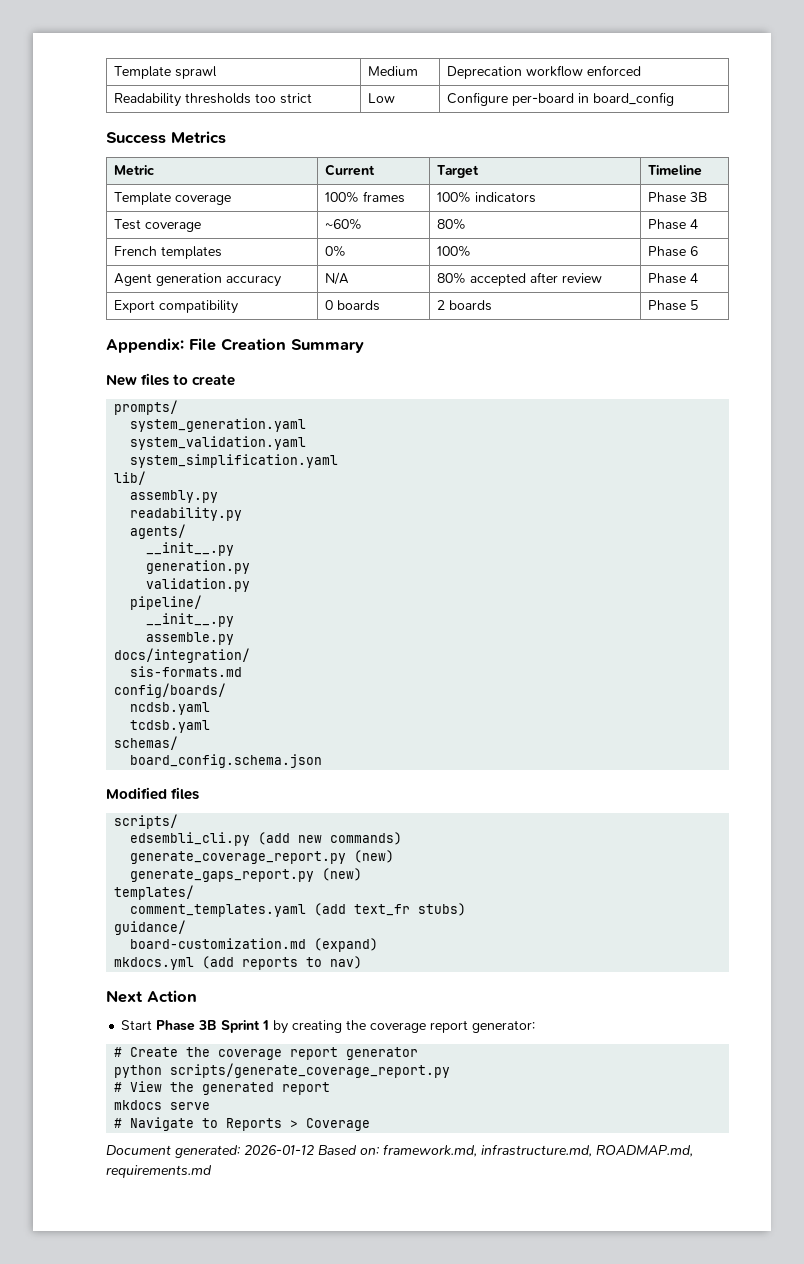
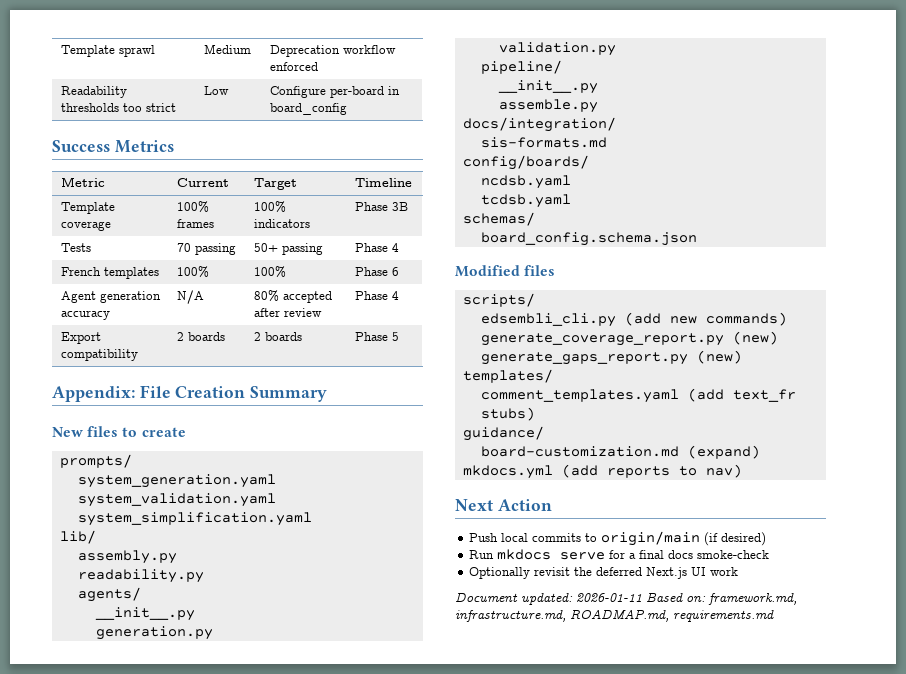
[113,219,201,232] [324,218,362,230] [436,218,466,230] Test coverage | ~60% | 80% -> [60,243,91,252] [176,243,236,255] [253,243,323,255] Tests | 70 passing | 50+ passing
[324,245,346,257] 0% -> [176,266,209,278] 100%
[324,300,333,310] 0 -> [176,332,184,341] 2
[121,1020,536,1034] [114,1047,419,1060] [114,1063,451,1078] [114,1081,331,1095] [114,1100,211,1110] [114,1117,371,1131] Start Phase 3B Sprint 1 by creating the coverage report generator: // # Create the coverage report generator // python scripts/generate_coverage_report.py // # View the generated report // mkdocs serve // # Navigate to Reports > Coverage -> [469,531,767,546] [469,549,770,560] [469,567,739,579] Push local commits to origin/main (if desired) // Run mkdocs serve for a final docs smoke-check // Optionally revisit the deferred Next.js UI work
[175,1145,314,1158] generated: 2026-01-12 -> [521,593,642,605] updated: 2026-01-11

